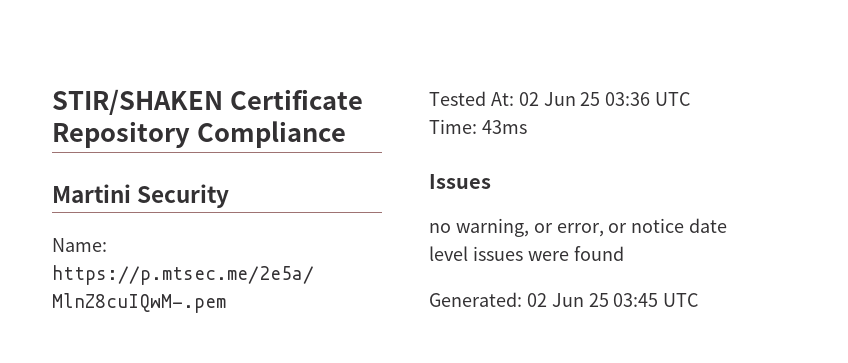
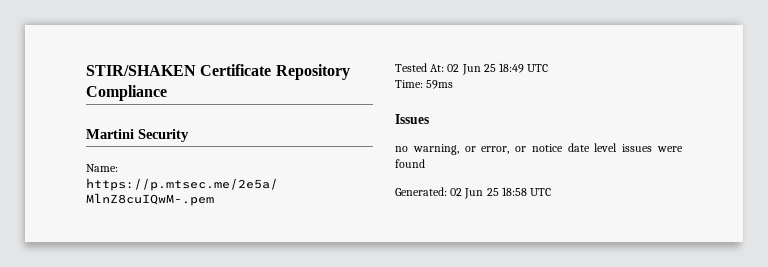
[605,92,651,106] 03:36 -> [499,63,525,73] 18:49
[481,120,527,134] 43ms -> [426,80,454,89] 59ms
[613,293,659,307] 03:45 -> [501,187,527,196] 18:58

